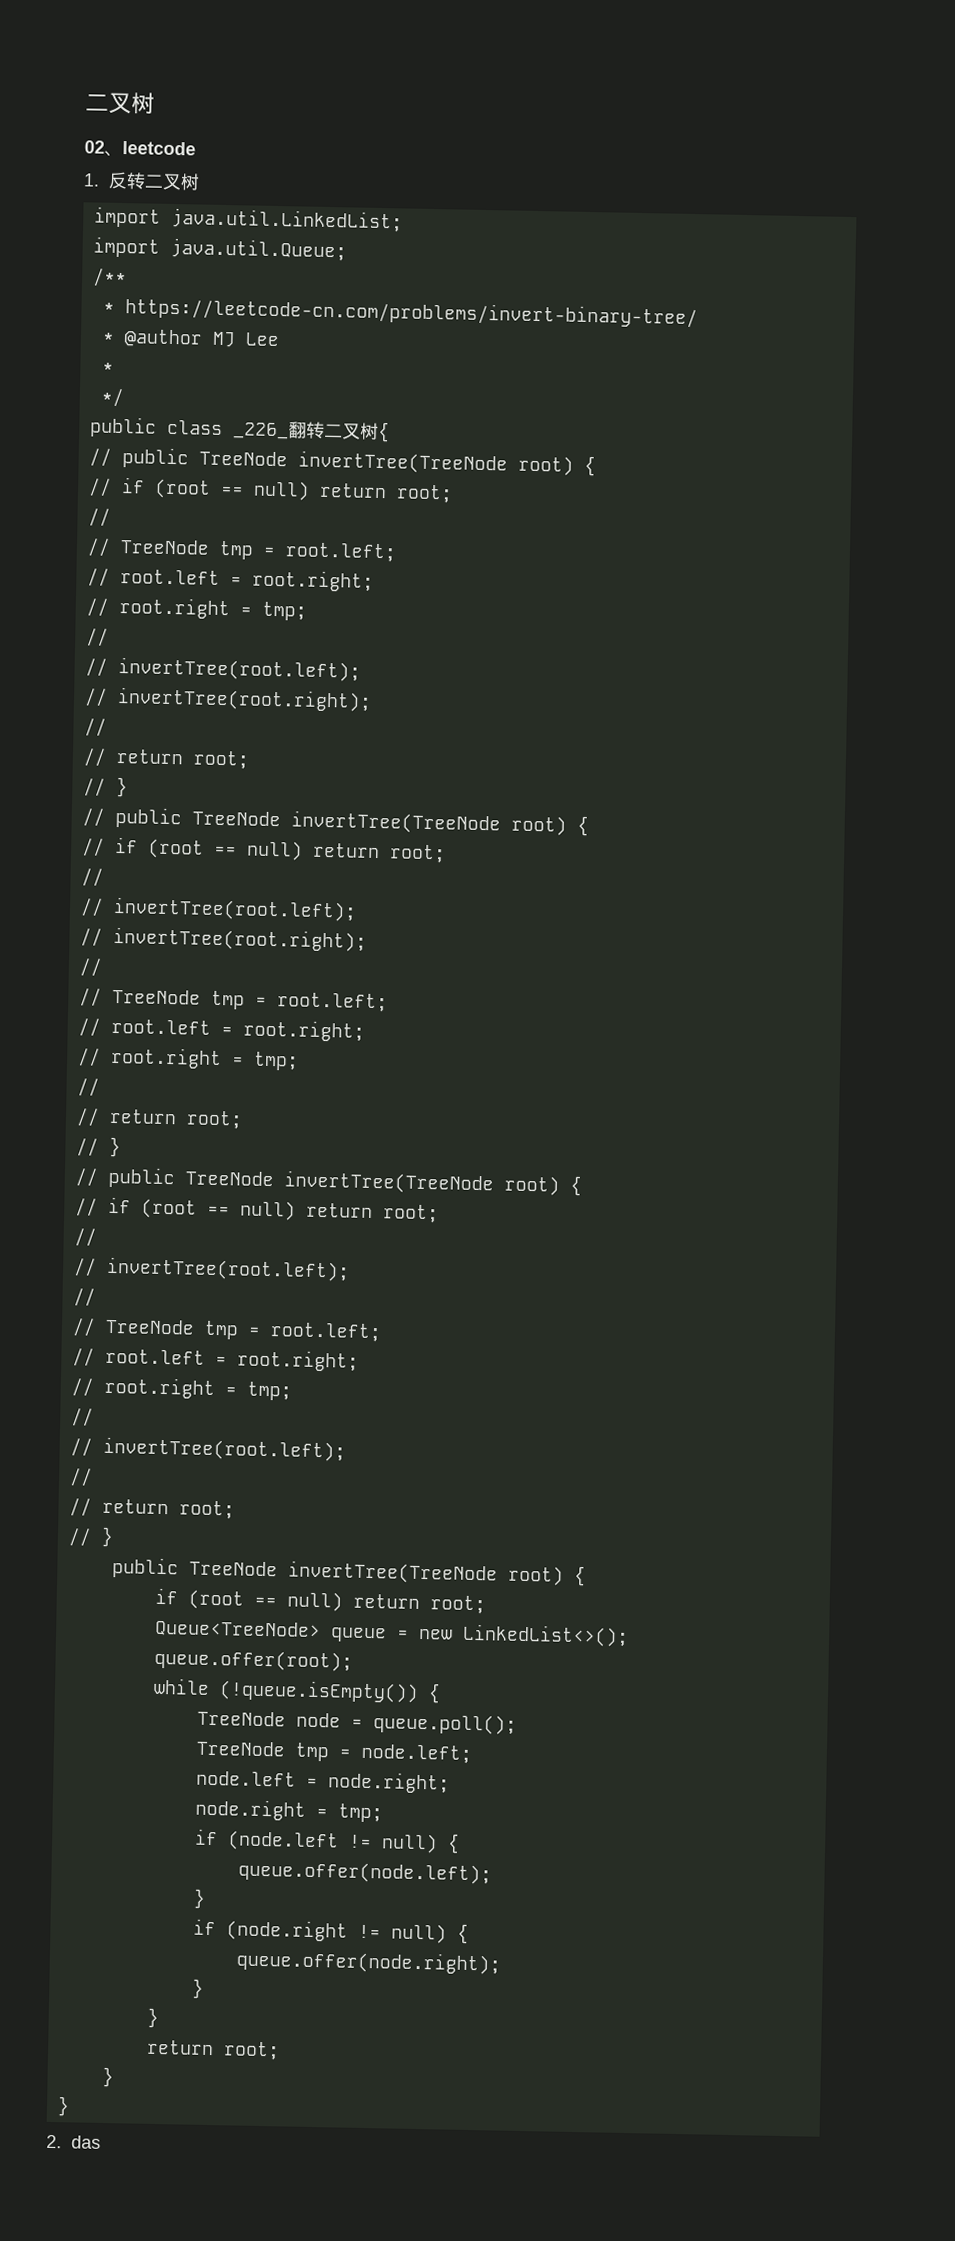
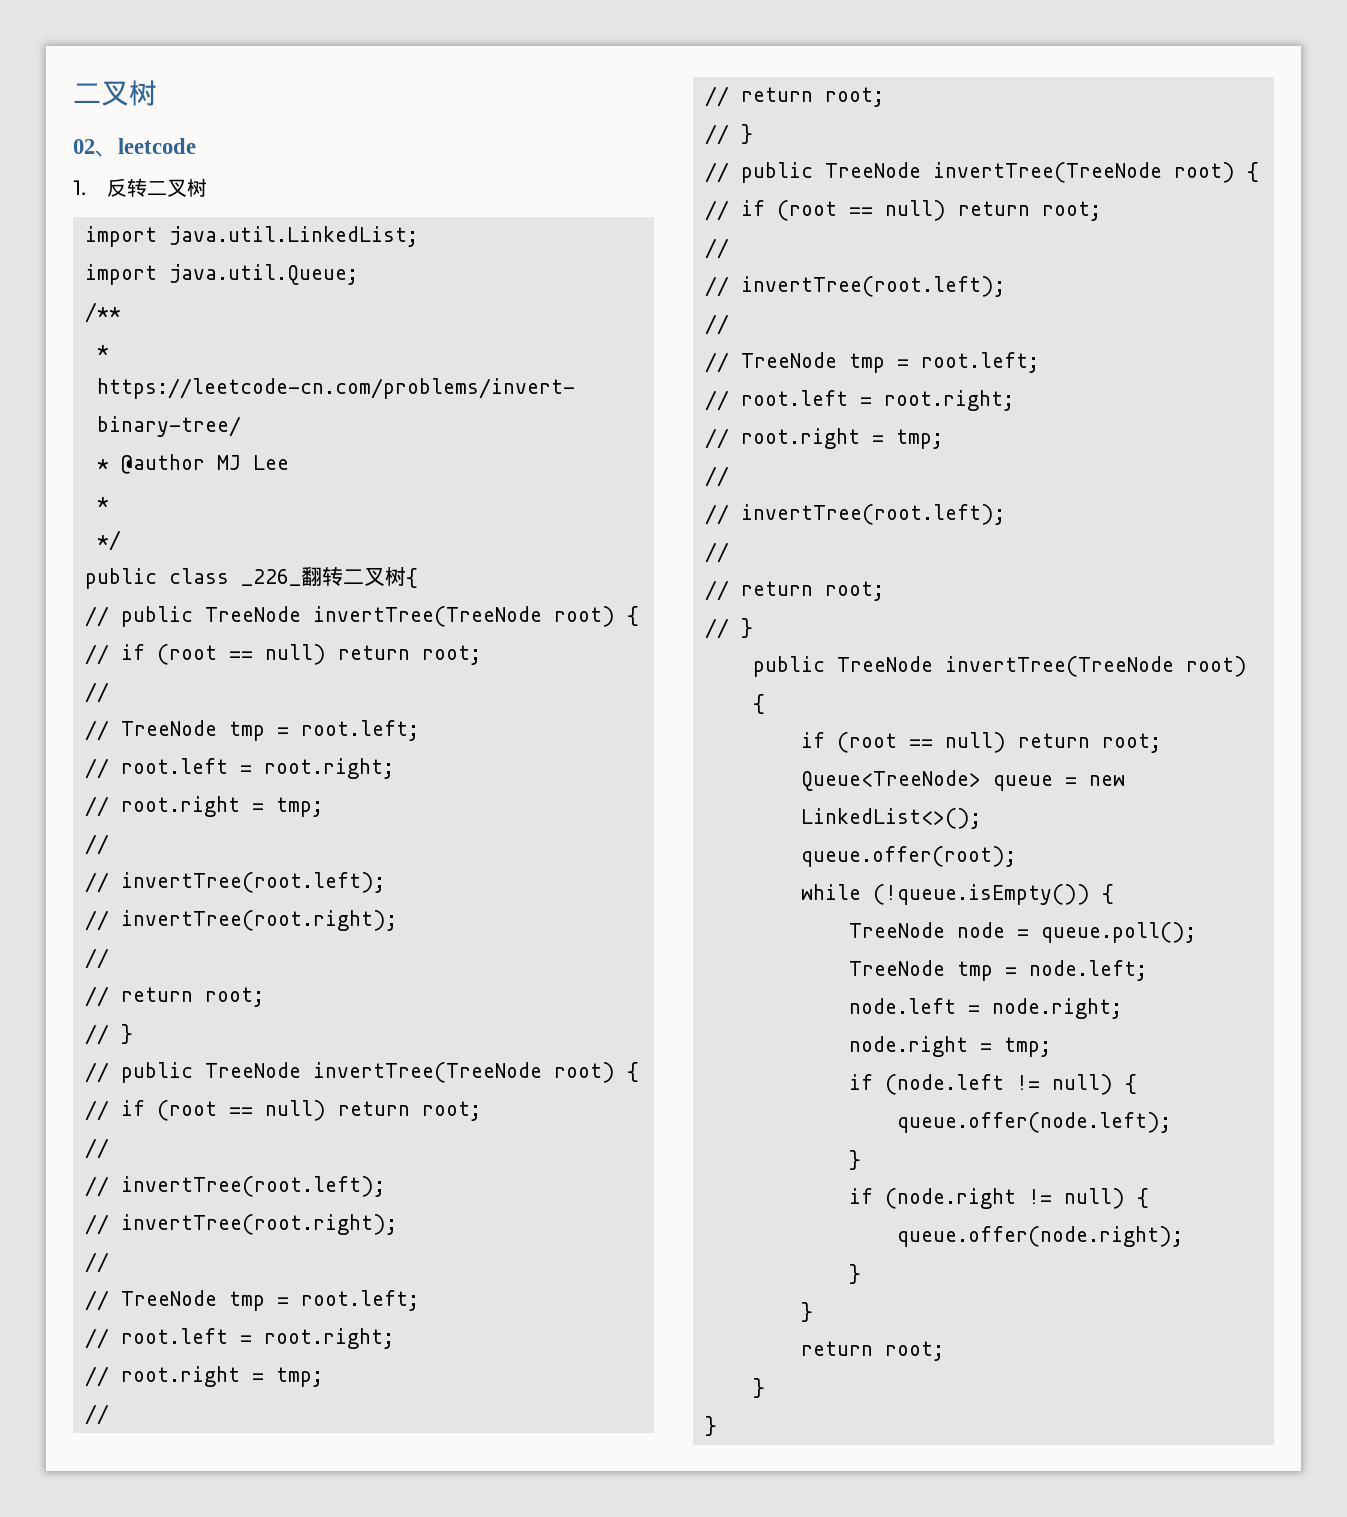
[46,2134,101,2149] // 2. das -> (717, 1426) none

